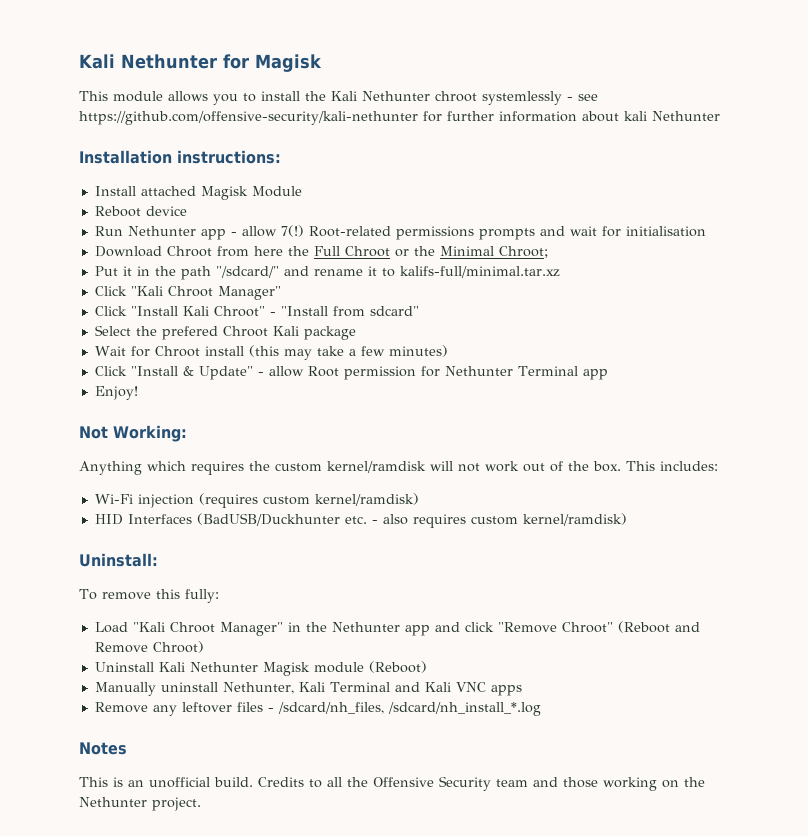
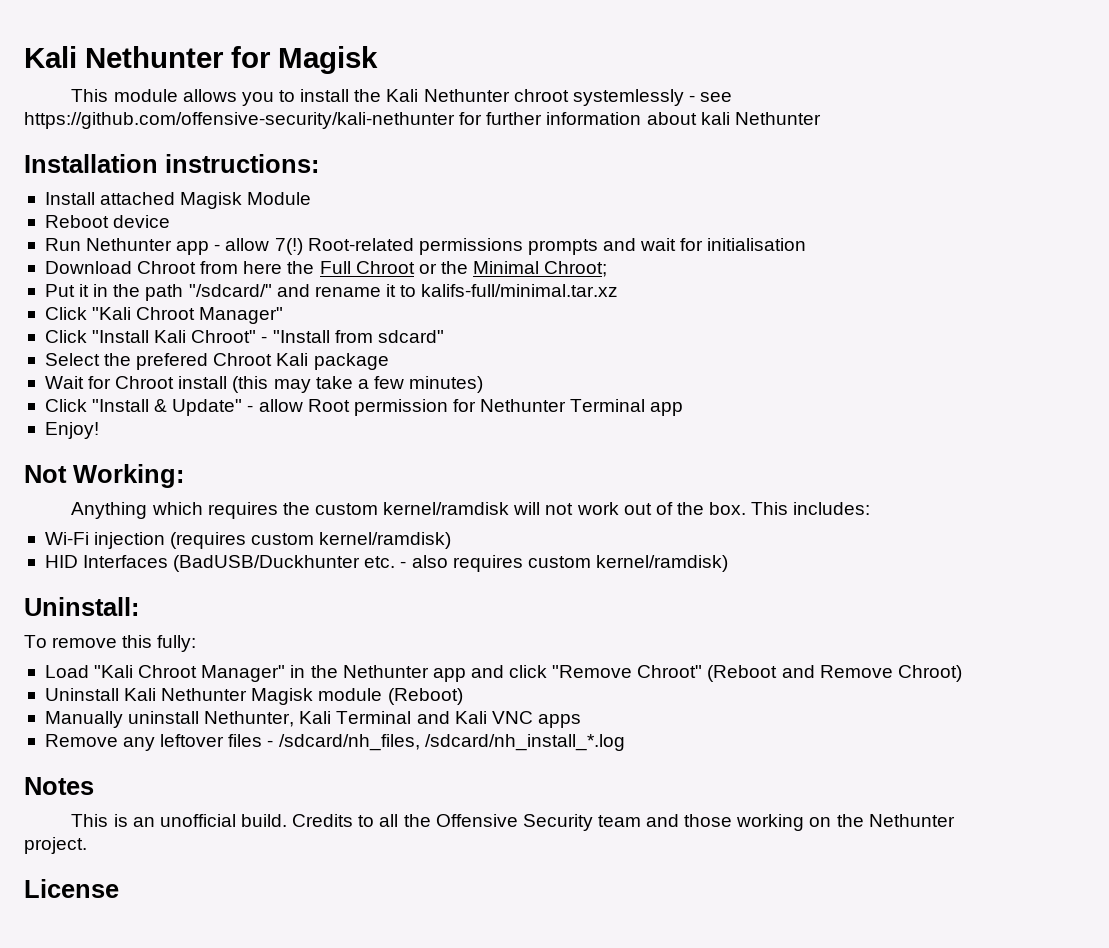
(201, 804) none -> [24,879,119,898] // License

